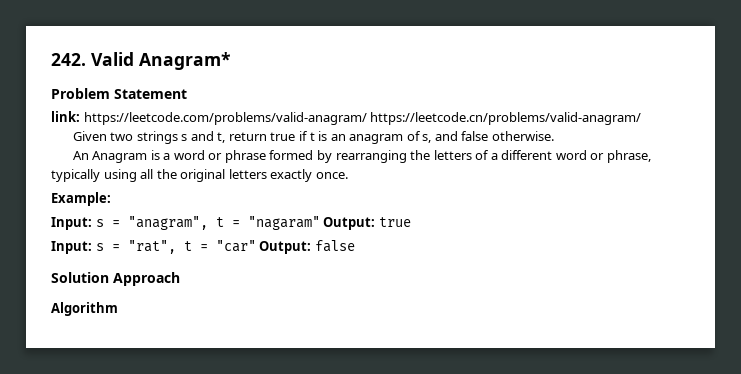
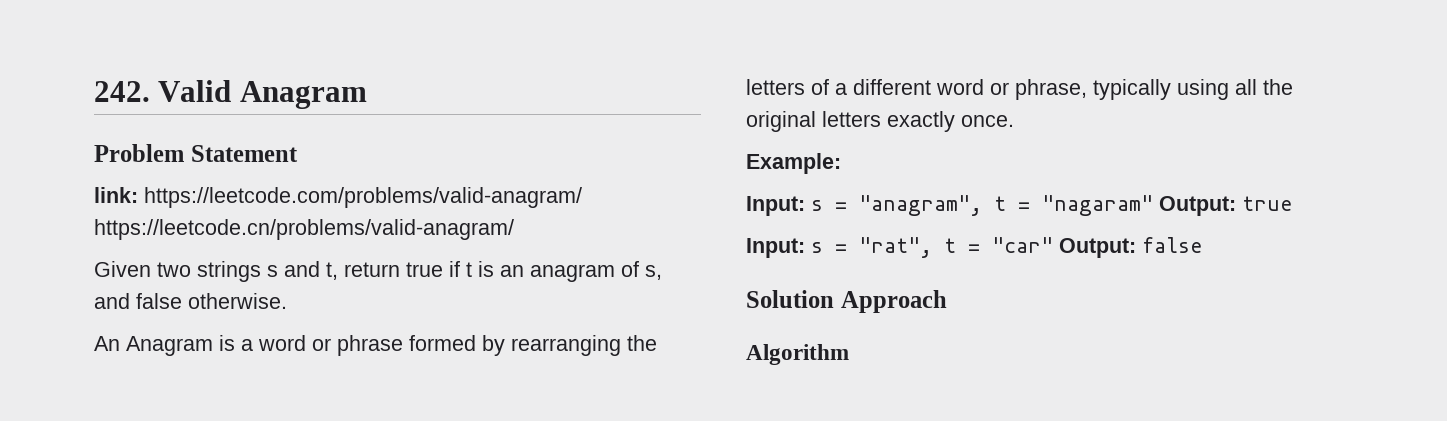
[139,52,231,70] Anagram* -> [239,81,367,109] Anagram

